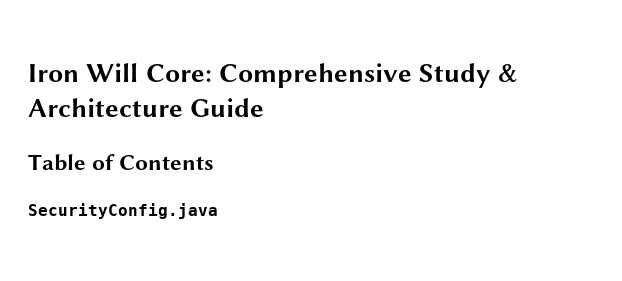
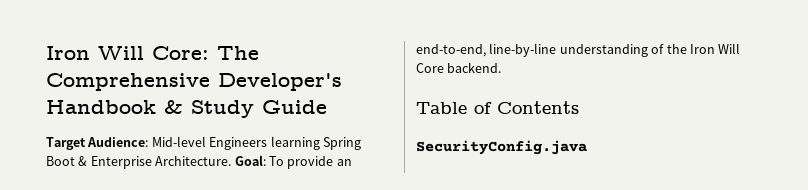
[218,63,519,88] [28,98,265,117] Comprehensive Study & Architecture Guide -> [217,46,259,60] [46,73,342,91] [46,100,327,118] [46,136,361,150] [46,155,352,169] [416,43,741,57] [416,62,502,73] The Comprehensive Developer's Handbook & Study Guide // Target Audience: Mid-level Engineers learning Spring Boot & Enterprise Architecture. Goal: To provide an end-to-end, line-by-line understanding of the Iron Will Core backend.

